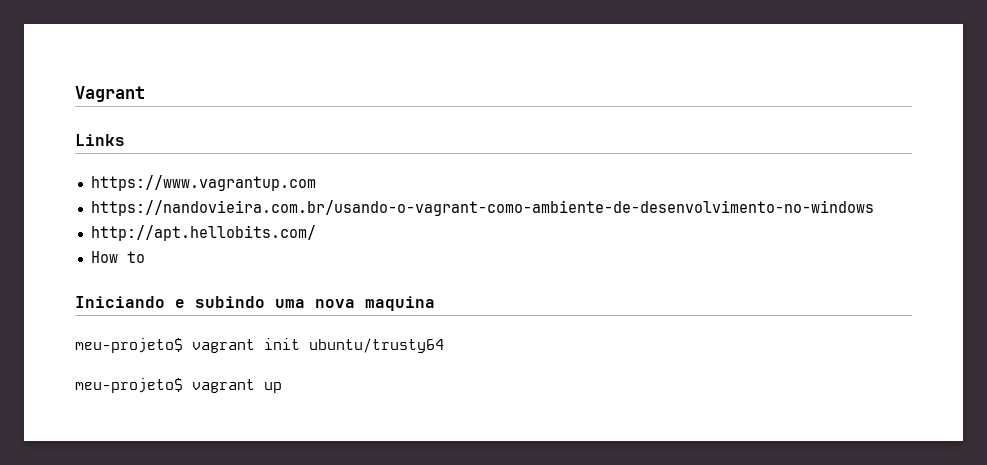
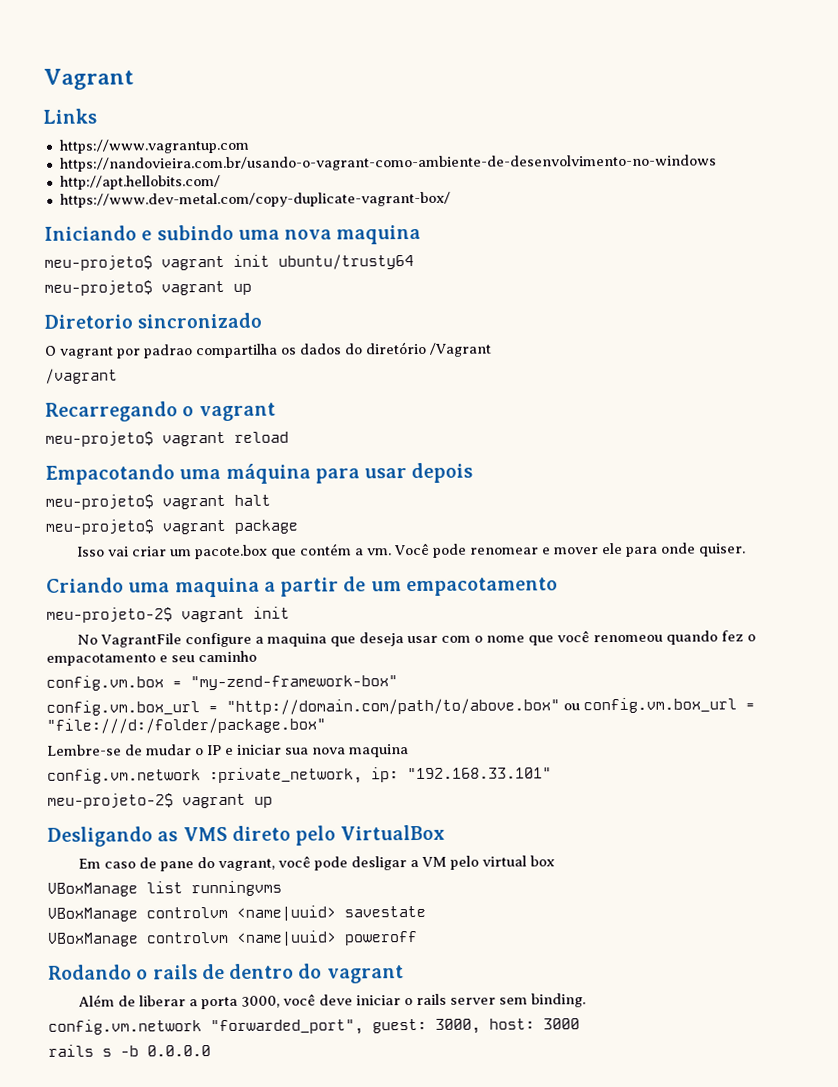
[90,251,145,263] How to -> [59,191,451,208] https://www.dev-metal.com/copy-duplicate-vagrant-box/
(282, 387) none -> [44,312,263,329] [44,341,492,359] [45,368,118,384] [45,401,276,422] [45,431,289,447] [45,462,474,485] [45,494,271,510] [45,519,298,535] [76,542,746,560] [46,576,558,598] [46,606,290,623] [76,630,756,648] [46,650,257,666] [46,675,398,691] [46,697,755,716] [46,717,326,734] [47,744,409,758] [47,767,552,785] [47,793,273,809] [47,824,446,847] [77,855,555,872] [47,880,282,897] [47,905,426,922] [47,930,418,947] [48,963,404,984] [77,993,586,1010] [48,1018,580,1036] [48,1044,211,1057] // Diretorio sincronizado // O vagrant por padrao compartilha os dados do diretório /Vagrant // /vagrant // Recarregando o vagrant // meu-projeto$ vagrant reload // Empacotando uma máquina para usar depois // meu-projeto$ vagrant halt // meu-projeto$ vagrant package // Isso vai criar um pacote.box que contém a vm. Você pode renomear e mover ele para onde quiser. // Criando uma maquina a partir de um empacotamento // meu-projeto-2$ vagrant init // No VagrantFile configure a maquina que deseja usar com o nome que você renomeou quando fez o empacotamento e seu caminho // config.vm.box = "my-zend-framework-box" // config.vm.box_url = "http://domain.com/path/to/above.box" ou config.vm.box_url = "file:///d:/folder/package.box" // Lembre-se de mudar o IP e iniciar sua nova maquina // config.vm.network :private_network, ip: "192.168.33.101" // meu-projeto-2$ vagrant up // Desligando as VMS direto pelo VirtualBox // Em caso de pane do vagrant, você pode desligar a VM pelo virtual box // VBoxManage list runningvms // VBoxManage controlvm <name|uuid> savestate // VBoxManage controlvm <name|uuid> poweroff // Rodando o rails de dentro do vagrant // Além de liberar a porta 3000, você deve iniciar o rails server sem binding. // config.vm.network "forwarded_port", guest: 3000, host: 3000 // rails s -b 0.0.0.0

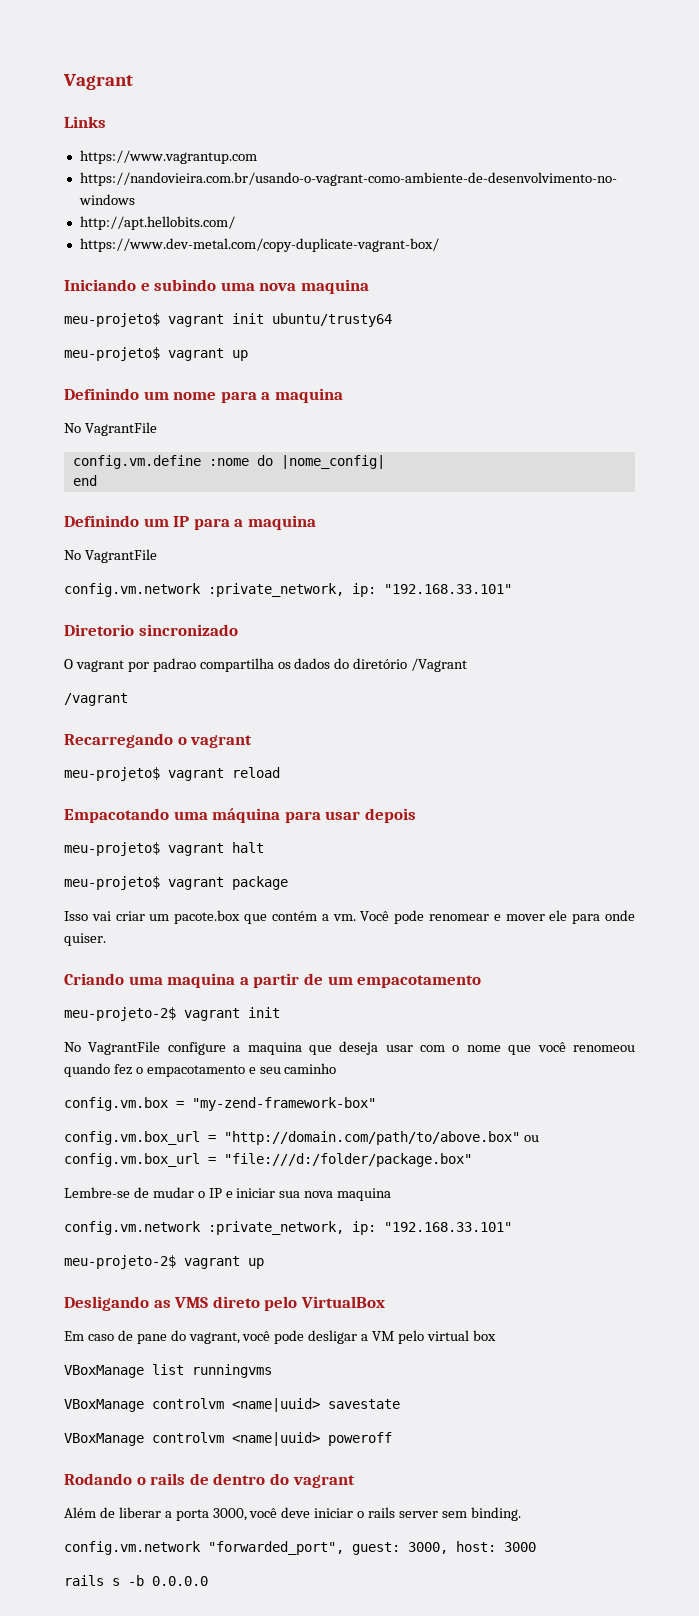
(252, 289) none -> [64,388,343,403] [64,422,157,436] [72,455,385,469] [72,475,97,486] [64,515,316,530] [64,549,157,563] [64,583,512,597] // Definindo um nome para a maquina // No VagrantFile // config.vm.define :nome do |nome_config| // end // Definindo um IP para a maquina // No VagrantFile // config.vm.network :private_network, ip: "192.168.33.101"

